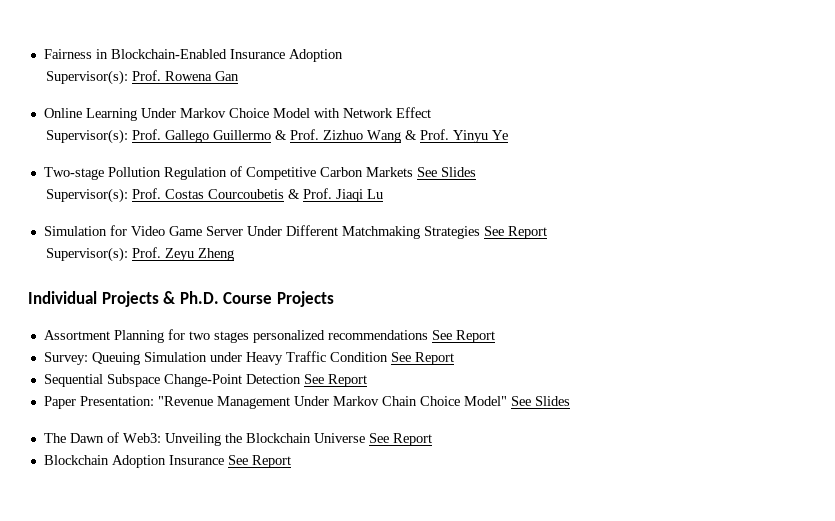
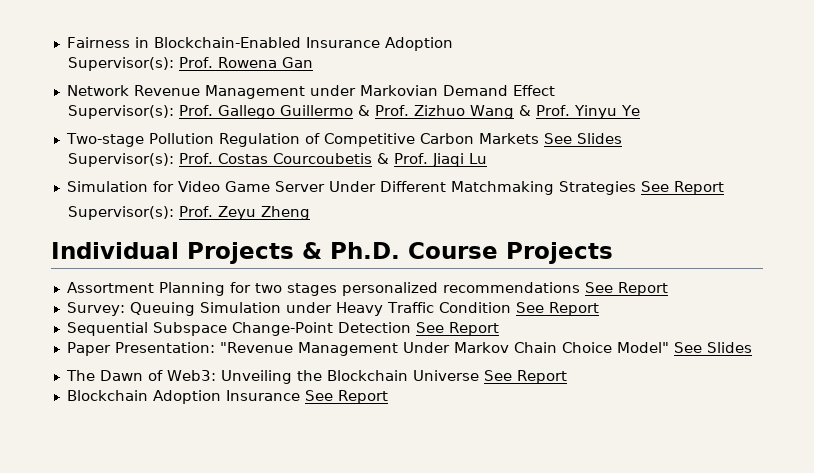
[43,108,393,121] Online Learning Under Markov Choice Model with Network -> [66,85,508,99] Network Revenue Management under Markovian Demand

